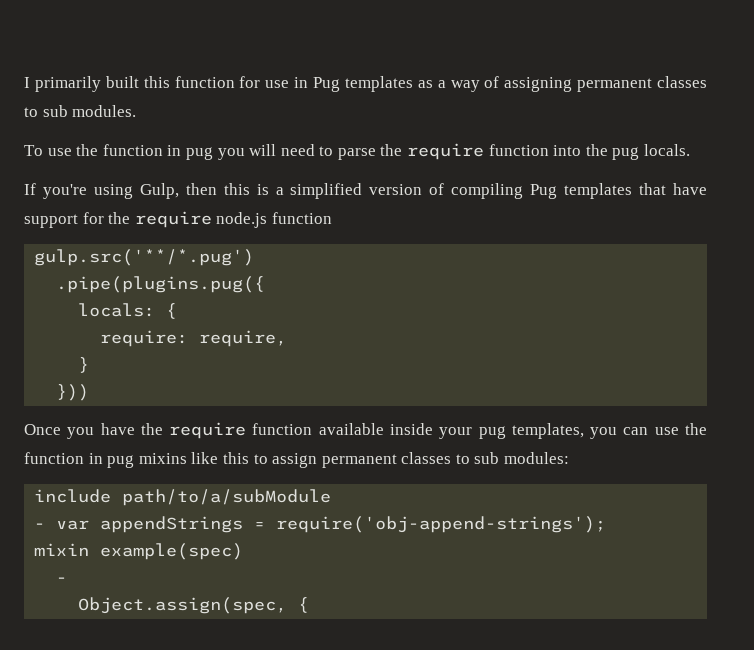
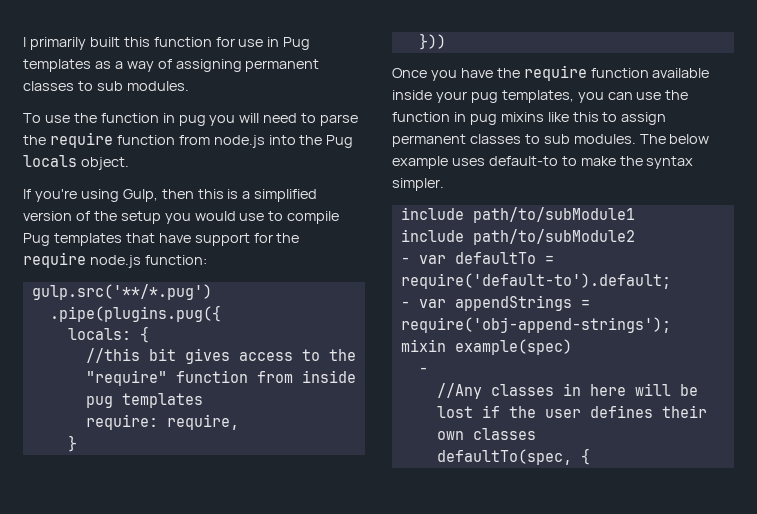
[553,144,691,160] into the pug locals. -> [178,135,354,148] [23,155,129,170] from node.js into the Pug locals object.
[451,183,524,199] compiling -> [93,211,340,224] the setup you would use to compile
[271,212,332,224] function -> [144,255,207,265] function:
(178, 311) none -> [85,348,356,364] [85,370,356,386] [85,393,203,408] // //this bit gives access to the "require" function from inside pug templates
[504,452,570,464] [34,489,332,506] modules: // include path/to/a/subModule -> [573,134,710,144] [392,156,694,169] [392,178,444,191] [400,207,635,223] [400,229,635,245] [400,252,554,264] [400,273,671,289] modules. The below example uses default-to to make the syntax simpler. // include path/to/subModule1 // include path/to/subModule2 // - var defaultTo = require('default-to').default;
[78,597,288,614] Object.assign(spec, -> [436,383,698,399] [436,405,707,418] [436,428,536,440] [436,449,572,465] //Any classes in here will be lost if the user defines their own classes // defaultTo(spec,

